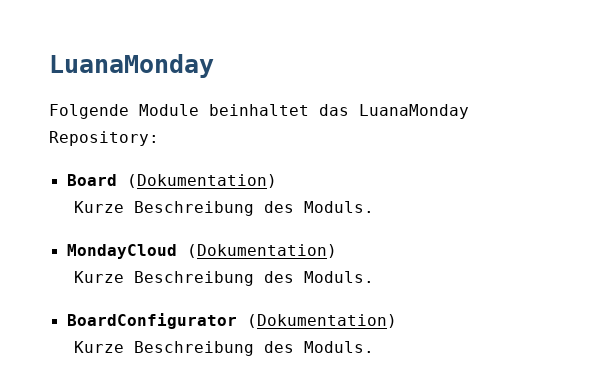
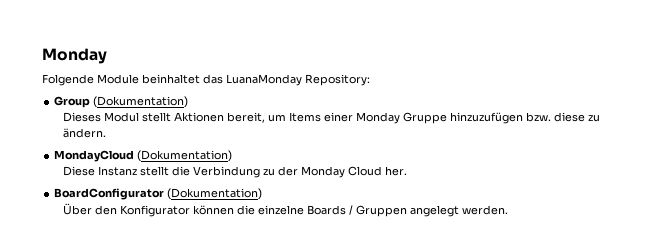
[49,54,214,78] LuanaMonday -> [42,48,107,64] Monday
[66,174,277,188] [74,201,375,216] [66,244,337,259] [74,271,375,286] [66,313,397,329] [74,341,375,356] Board (Dokumentation) // Kurze Beschreibung des Moduls. // MondayCloud (Dokumentation) // Kurze Beschreibung des Moduls. // BoardConfigurator (Dokumentation) // Kurze Beschreibung des Moduls. -> [54,96,189,108] [63,112,601,124] [63,128,107,138] [54,150,233,162] [63,166,408,178] [54,188,263,200] [63,203,509,217] Group (Dokumentation) // Dieses Modul stellt Aktionen bereit, um Items einer Monday Gruppe hinzuzufügen bzw. diese zu ändern. // MondayCloud (Dokumentation) // Diese Instanz stellt die Verbindung zu der Monday Cloud her. // BoardConfigurator (Dokumentation) // Über den Konfigurator können die einzelne Boards / Gruppen angelegt werden.

